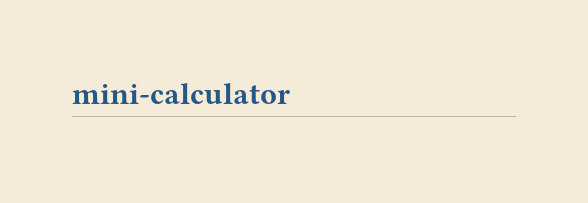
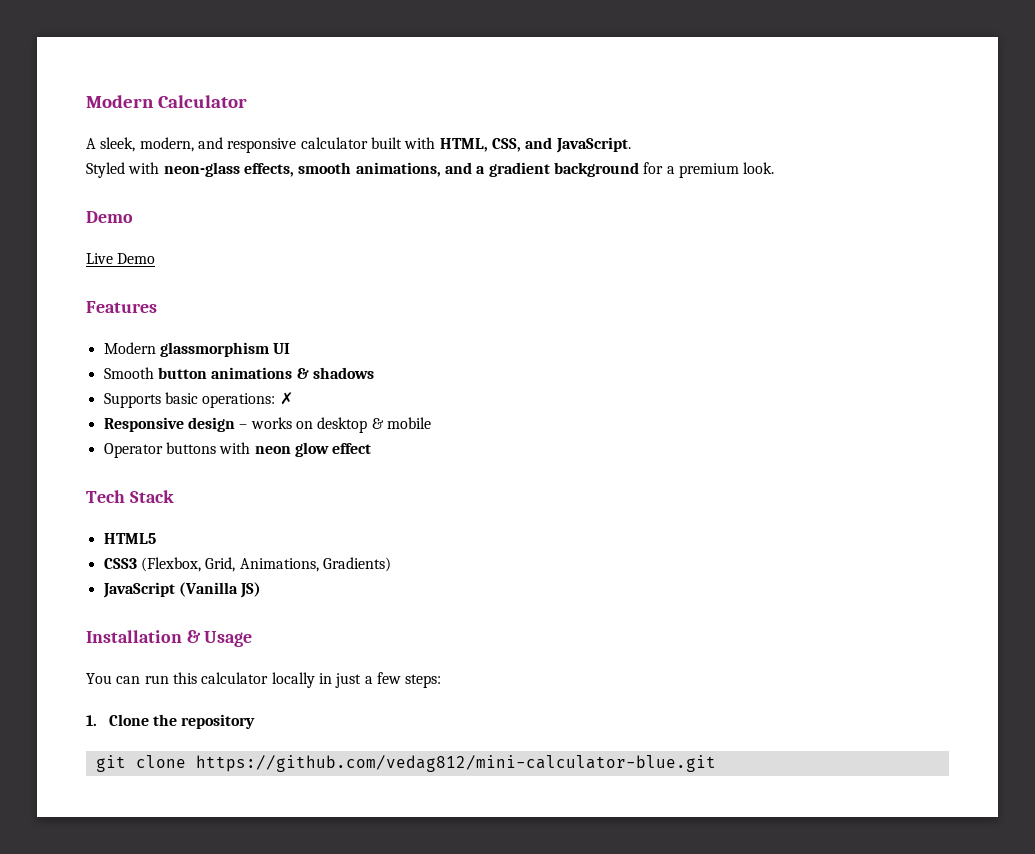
[72,83,290,104] mini-calculator -> [86,95,247,108] [86,137,631,153] [86,162,775,178] [86,211,133,223] [86,253,156,264] [86,301,157,313] [103,342,291,357] [103,367,374,379] [103,392,293,408] [103,417,431,433] [103,442,372,458] [86,490,174,503] [103,533,156,544] [103,557,391,572] [102,582,262,598] [86,630,253,647] [86,672,442,688] [86,714,256,729] [95,755,716,772] Modern Calculator // A sleek, modern, and responsive calculator built with HTML, CSS, and JavaScript. // Styled with neon-glass effects, smooth animations, and a gradient background for a premium look. // Demo // Live Demo // Features // Modern glassmorphism UI // Smooth button animations & shadows // Supports basic operations: ✗ // Responsive design – works on desktop & mobile // Operator buttons with neon glow effect // Tech Stack // HTML5 // CSS3 (Flexbox, Grid, Animations, Gradients) // JavaScript (Vanilla JS) // Installation & Usage // You can run this calculator locally in just a few steps: // 1. Clone the repository // git clone https://github.com/vedag812/mini-calculator-blue.git

